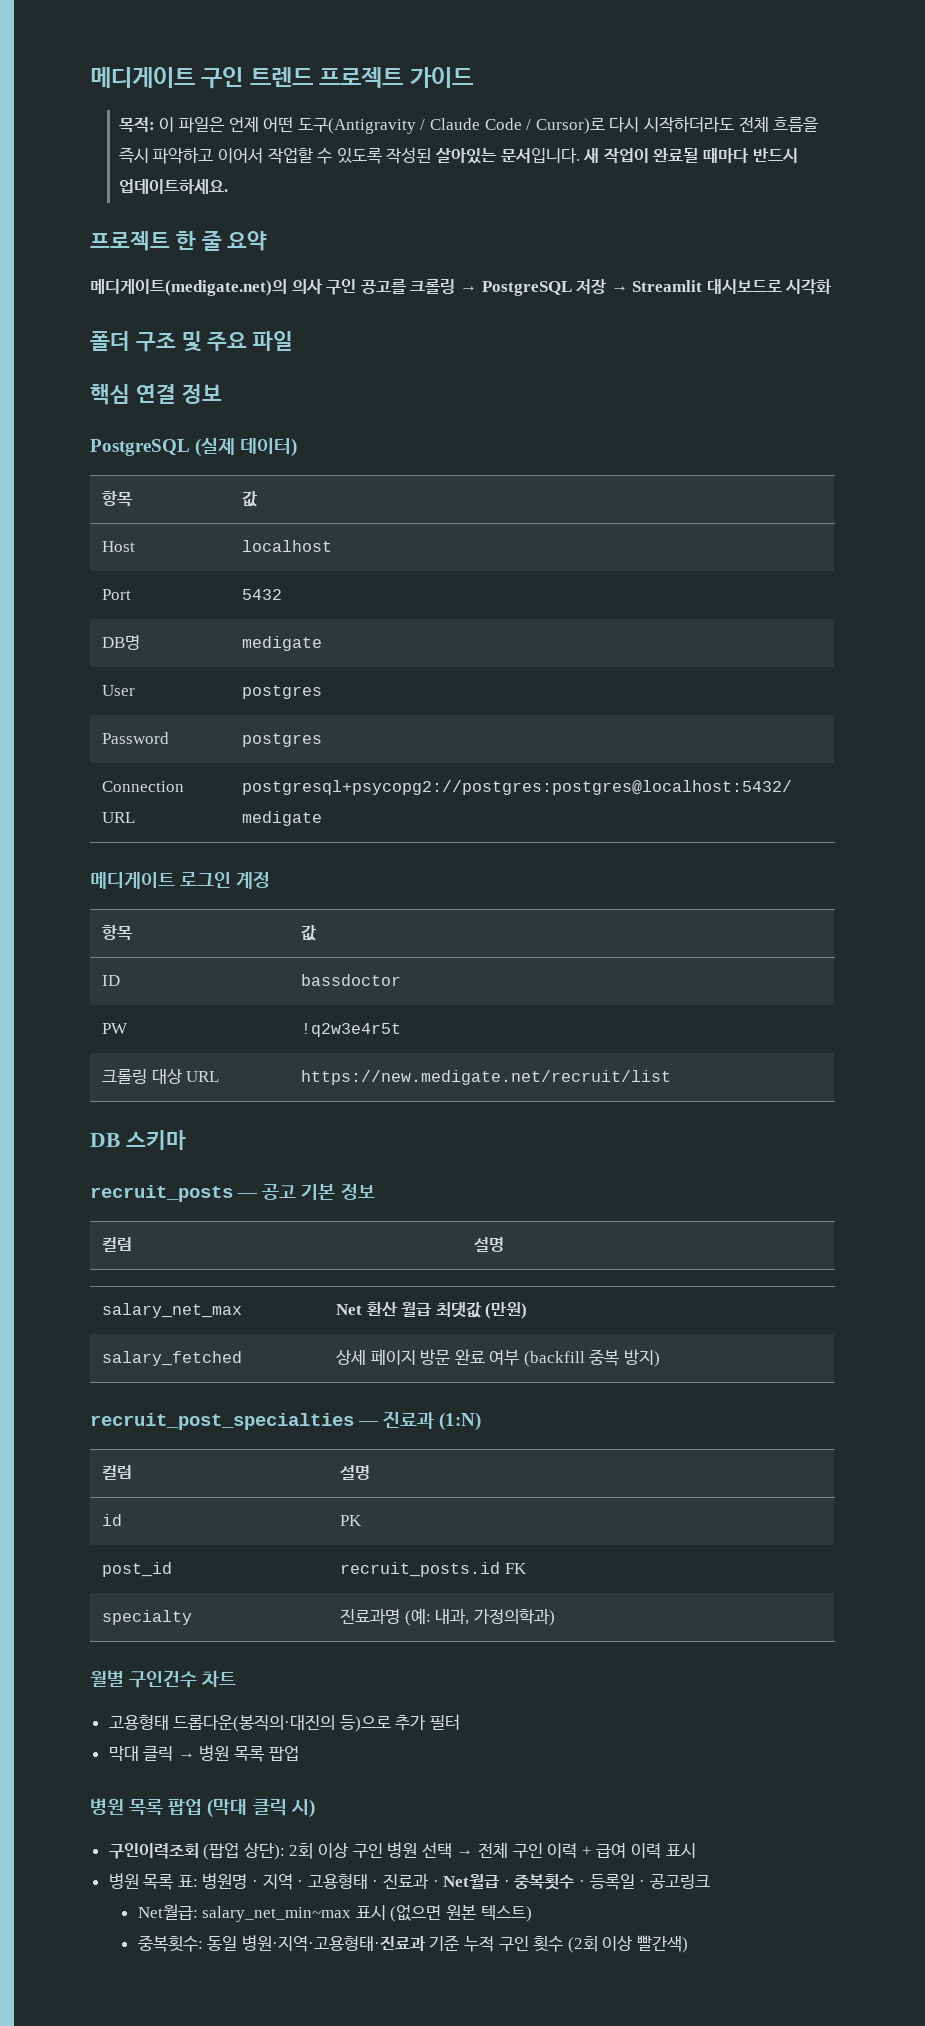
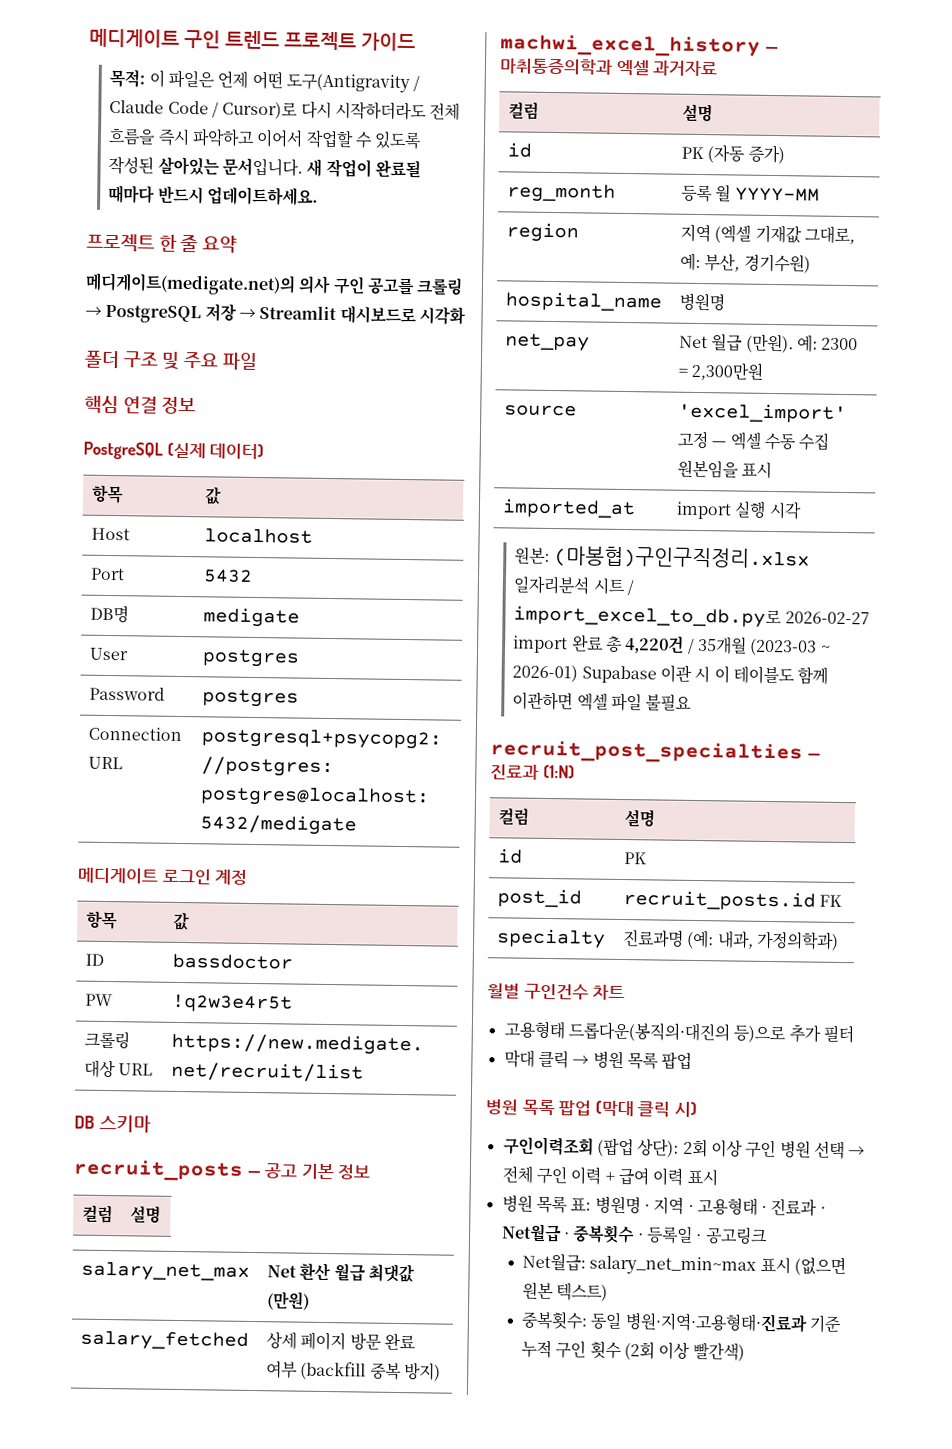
(661, 1358) none -> [500,34,779,58] [499,58,719,77] [507,101,539,120] [681,103,713,122] [506,142,532,158] [680,144,785,165] [506,183,616,203] [680,184,820,203] [505,222,579,243] [679,223,855,245] [679,253,811,274] [504,291,662,312] [678,292,725,311] [504,333,590,352] [678,333,859,354] [677,361,764,381] [503,404,577,417] [677,402,847,424] [676,430,831,451] [676,459,773,479] [501,498,636,519] [675,500,802,520] [514,546,810,570] [513,575,635,596] [513,605,870,629] [512,634,831,657] [512,664,829,685] [512,691,693,712] // machwi_excel_history — 마취통증의학과 엑셀 과거자료 // 컬럼 | 설명 // id | PK (자동 증가) // reg_month | 등록 월 YYYY-MM // region | 지역 (엑셀 기재값 그대로, 예: 부산, 경기수원) // hospital_name | 병원명 // net_pay | Net 월급 (만원). 예: 2300 = 2,300만원 // source | 'excel_import' 고정 — 엑셀 수동 수집 원본임을 표시 // imported_at | import 실행 시각 // 원본: (마봉협)구인구직정리.xlsx 일자리분석 시트 / import_excel_to_db.py로 2026-02-27 import 완료 총 4,220건 / 35개월 (2023-03 ~ 2026-01) Supabase 이관 시 이 테이블도 함께 이관하면 엑셀 파일 불필요

